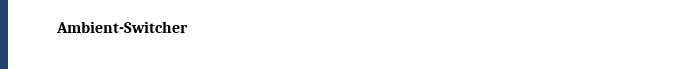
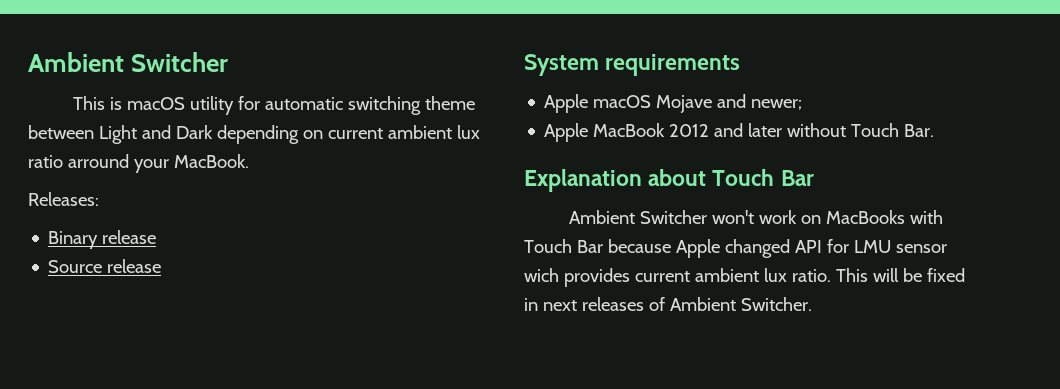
[56,21,188,33] Ambient-Switcher -> [28,52,229,72] [73,96,475,115] [28,125,480,144] [28,154,249,173] [28,192,99,206] [48,230,157,249] [48,259,162,273] [524,54,741,76] [544,94,803,113] [544,123,935,142] [524,169,814,192] [569,210,943,224] [524,239,947,258] [524,268,965,287] [524,297,812,311] Ambient Switcher // This is macOS utility for automatic switching theme between Light and Dark depending on current ambient lux ratio arround your MacBook. // Releases: // Binary release // Source release // System requirements // Apple macOS Mojave and newer; // Apple MacBook 2012 and later without Touch Bar. // Explanation about Touch Bar // Ambient Switcher won't work on MacBooks with Touch Bar because Apple changed API for LMU sensor wich provides current ambient lux ratio. This will be fixed in next releases of Ambient Switcher.

